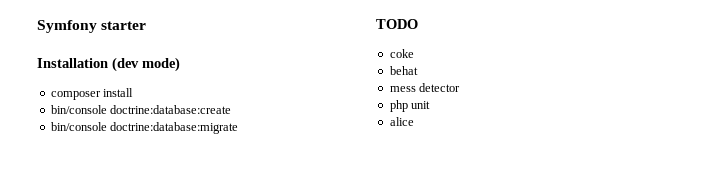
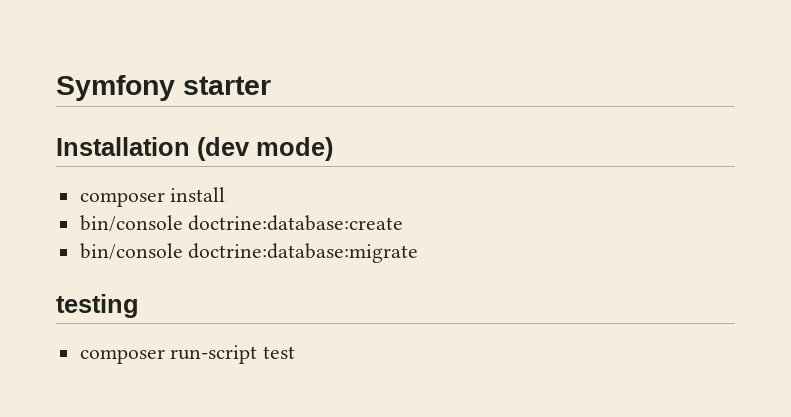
[376,19,418,29] [389,49,414,58] [389,66,418,75] [389,83,461,92] [389,100,431,112] [389,117,414,126] TODO // coke // behat // mess detector // php unit // alice -> [56,294,139,318] [79,345,296,364] testing // composer run-script test

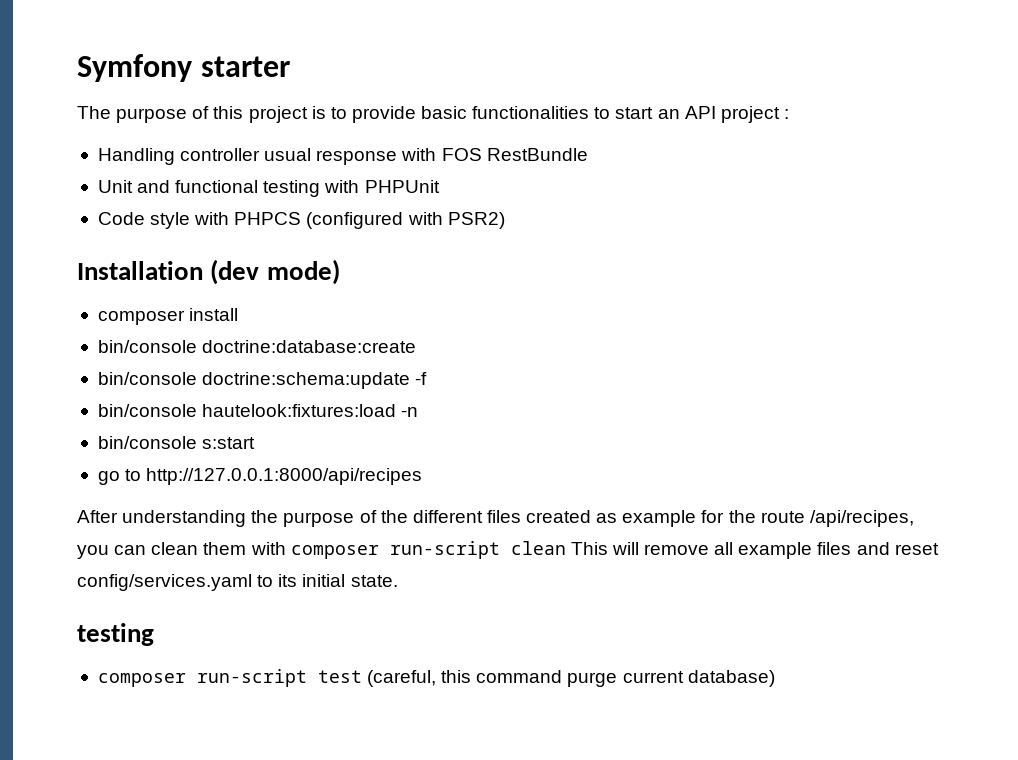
(271, 85) none -> [77,106,789,123] [97,148,588,165] [97,180,440,197] [97,212,505,229] // The purpose of this project is to provide basic functionalities to start an API project : // Handling controller usual response with FOS RestBundle // Unit and functional testing with PHPUnit // Code style with PHPCS (configured with PSR2)
[188,243,419,263] [56,294,139,318] [79,345,296,364] doctrine:database:migrate // testing // composer run-script test -> [202,372,428,389] [97,404,419,417] [97,436,256,449] [97,468,423,485] [77,510,914,527] [77,541,939,559] [77,574,398,591] [77,623,154,646] [97,669,775,687] doctrine:schema:update -f // bin/console hautelook:fixtures:load -n // bin/console s:start // go to http://127.0.0.1:8000/api/recipes // After understanding the purpose of the different files created as example for the route /api/recipes, you can clean them with composer run-script clean This will remove all example files and reset config/services.yaml to its initial state. // testing // composer run-script test (careful, this command purge current database)

